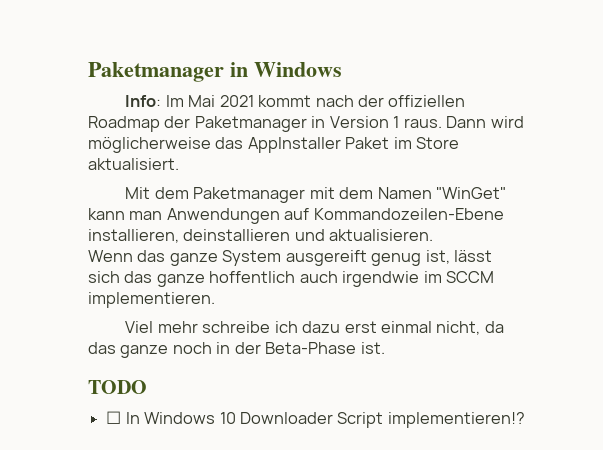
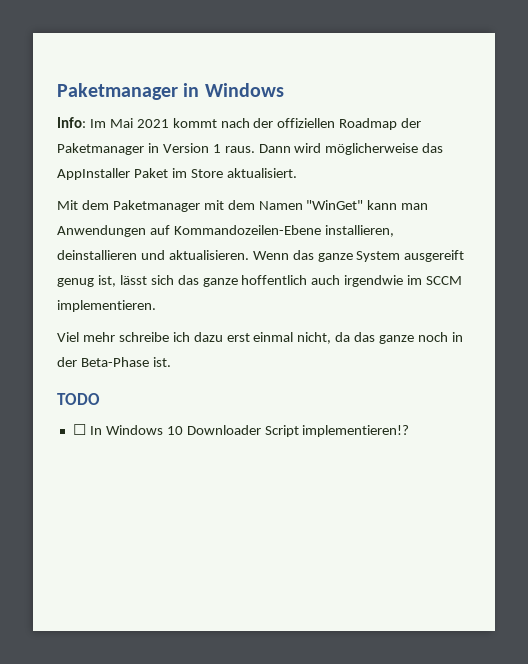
(434, 235) // -> (249, 255) none

